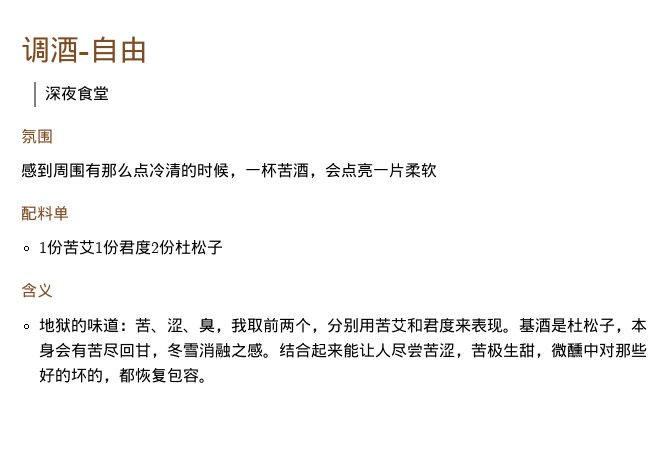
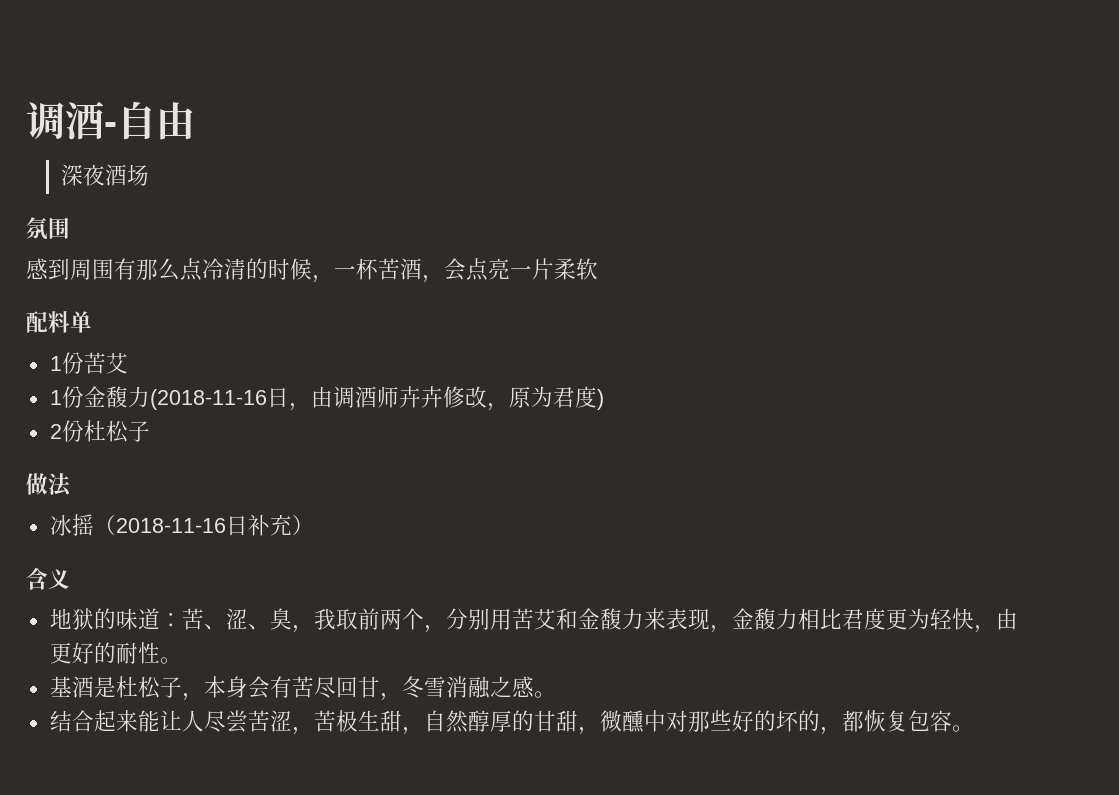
[76,85,109,101] 食堂 -> [105,164,150,186] 酒场
[94,240,223,255] 1份君度2份杜松子 -> [49,386,604,411] [49,420,150,443] [26,473,72,497] [49,514,314,536] // 1份金馥力(2018-11-16日，由调酒师卉卉修改，原为君度) // 2份杜松子 // 做法 // 冰摇（2018-11-16日补充）
[422,318,519,333] 君度来表现。 -> [577,608,1018,633] [49,642,182,664] 金馥力来表现，金馥力相比君度更为轻快，由更好的耐性。 //
(279, 355) none -> (556, 694) //
(551, 355) none -> [423,710,600,735] 自然醇厚的甘甜，

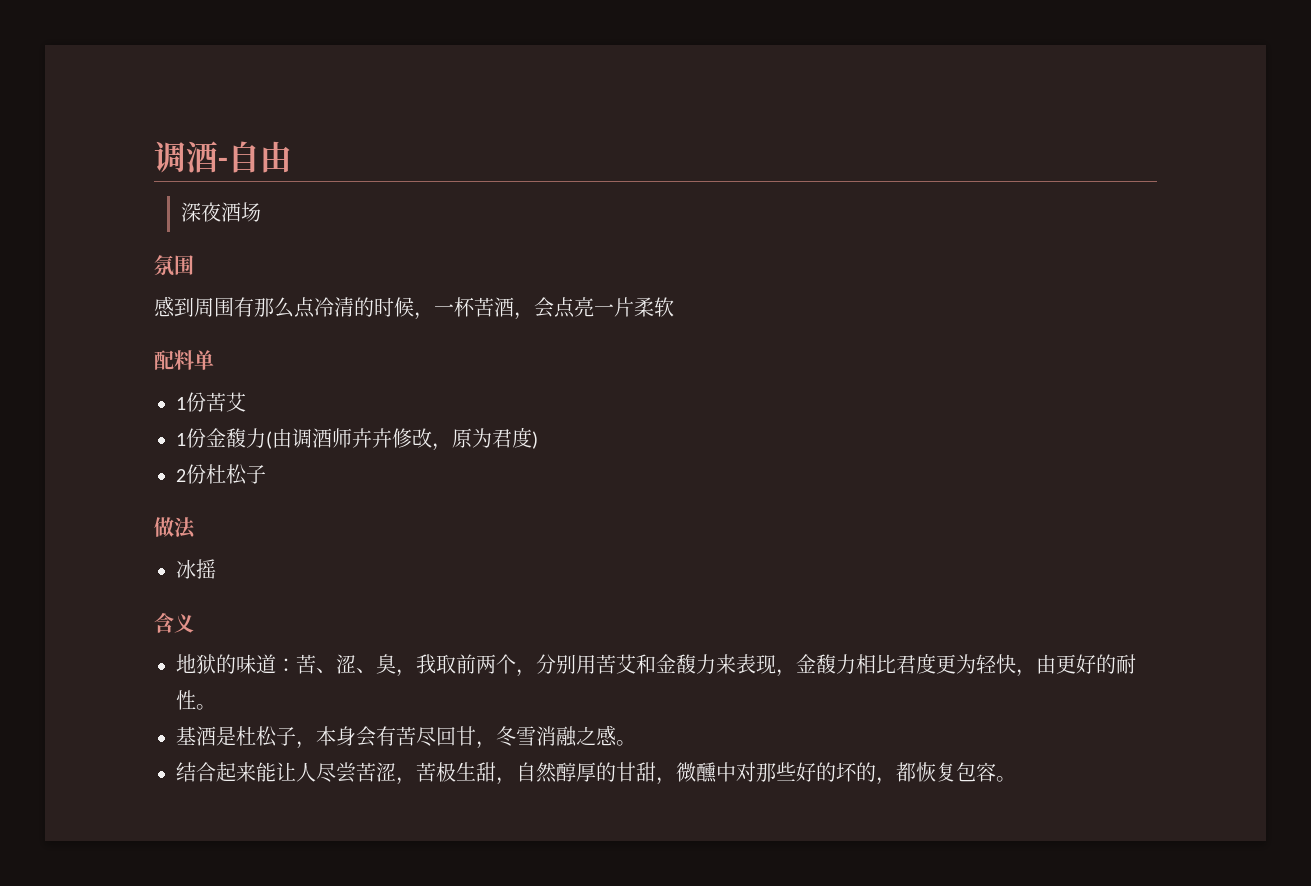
[149,387,311,411] (2018-11-16日， -> [266,431,272,449] (
[93,514,314,536] （2018-11-16日补充） -> (216, 569) none

